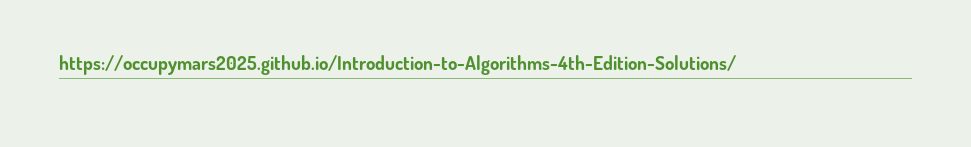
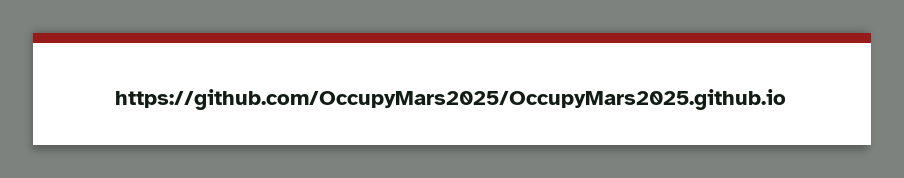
[59,55,736,75] https://occupymars2025.github.io/Introduction-to-Algorithms-4th-Edition-Solutions/ -> [115,89,786,110] https://github.com/OccupyMars2025/OccupyMars2025.github.io

